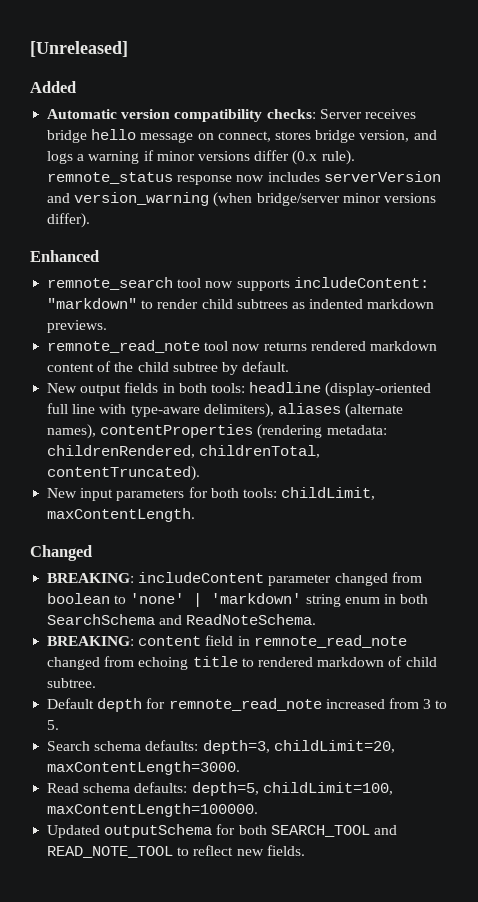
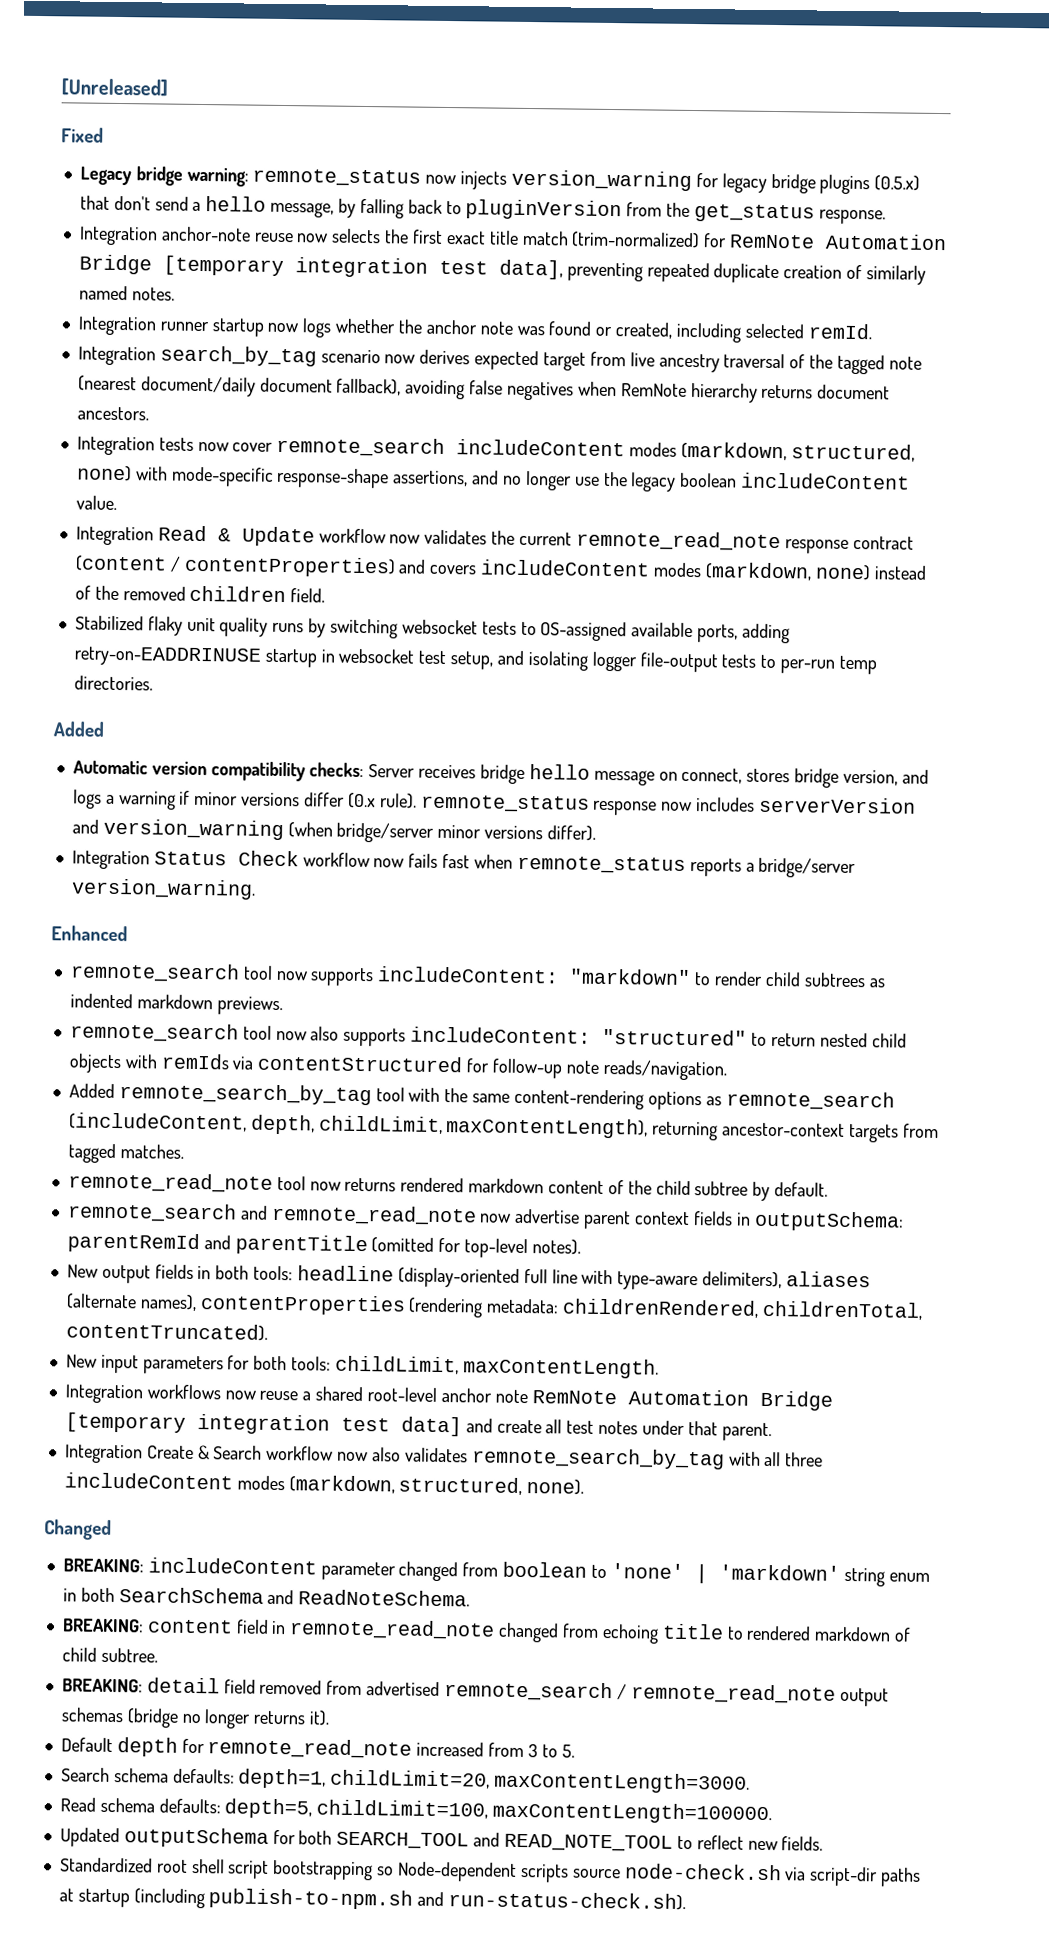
(128, 49) none -> [61,127,104,143] [79,166,921,195] [79,195,886,225] [78,226,948,251] [78,254,926,285] [78,285,175,301] [77,316,872,343] [77,345,922,375] [77,375,891,403] [76,406,149,421] [76,436,915,462] [76,465,911,492] [75,495,117,510] [75,525,914,554] [74,555,927,581] [74,585,326,603] [74,615,790,644] [73,646,877,675] [73,675,153,691] // Fixed // Legacy bridge warning: remnote_status now injects version_warning for legacy bridge plugins (0.5.x) that don't send a hello message, by falling back to pluginVersion from the get_status response. // Integration anchor-note reuse now selects the first exact title match (trim-normalized) for RemNote Automation Bridge [temporary integration test data], preventing repeated duplicate creation of similarly named notes. // Integration runner startup now logs whether the anchor note was found or created, including selected remId. // Integration search_by_tag scenario now derives expected target from live ancestry traversal of the tagged note (nearest document/daily document fallback), avoiding false negatives when RemNote hierarchy returns document ancestors. // Integration tests now cover remnote_search includeContent modes (markdown, structured, none) with mode-specific response-shape assertions, and no longer use the legacy boolean includeContent value. // Integration Read & Update workflow now validates the current remnote_read_note response contract (content / contentProperties) and covers includeContent modes (markdown, none) instead of the removed children field. // Stabilized flaky unit quality runs by switching websocket tests to OS-assigned available ports, adding retry-on-EADDRINUSE startup in websocket test setup, and isolating logger file-output tests to per-run temp directories.
(91, 220) none -> [71,850,857,879] [70,878,256,900] // Integration Status Check workflow now fails fast when remnote_status reports a bridge/server version_warning.
(108, 326) none -> [69,1022,907,1048] [68,1053,727,1081] [68,1083,895,1111] [68,1112,939,1143] [67,1143,184,1164] // remnote_search tool now also supports includeContent: "structured" to return nested child objects with remIds via contentStructured for follow-up note reads/navigation. // Added remnote_search_by_tag tool with the same content-rendering options as remnote_search (includeContent, depth, childLimit, maxContentLength), returning ancestor-context targets from tagged matches.
(290, 366) none -> [66,1202,904,1232] [66,1232,581,1259] // remnote_search and remnote_read_note now advertise parent context fields in outputSchema: parentRemId and parentTitle (omitted for top-level notes).
(196, 515) none -> [64,1384,833,1411] [64,1412,772,1442] [64,1444,824,1470] [63,1472,585,1496] // Integration workflows now reuse a shared root-level anchor note RemNote Automation Bridge [temporary integration test data] and create all test notes under that parent. // Integration Create & Search workflow now also validates remnote_search_by_tag with all three includeContent modes (markdown, structured, none).
(97, 683) none -> [61,1677,889,1707] [60,1707,331,1729] // BREAKING: detail field removed from advertised remnote_search / remnote_read_note output schemas (bridge no longer returns it).
[202,740,270,754] depth=3, -> [238,1768,327,1789] depth=1,
(305, 850) none -> [59,1857,922,1887] [58,1888,687,1911] // Standardized root shell script bootstrapping so Node-dependent scripts source node-check.sh via script-dir paths at startup (including publish-to-npm.sh and run-status-check.sh).

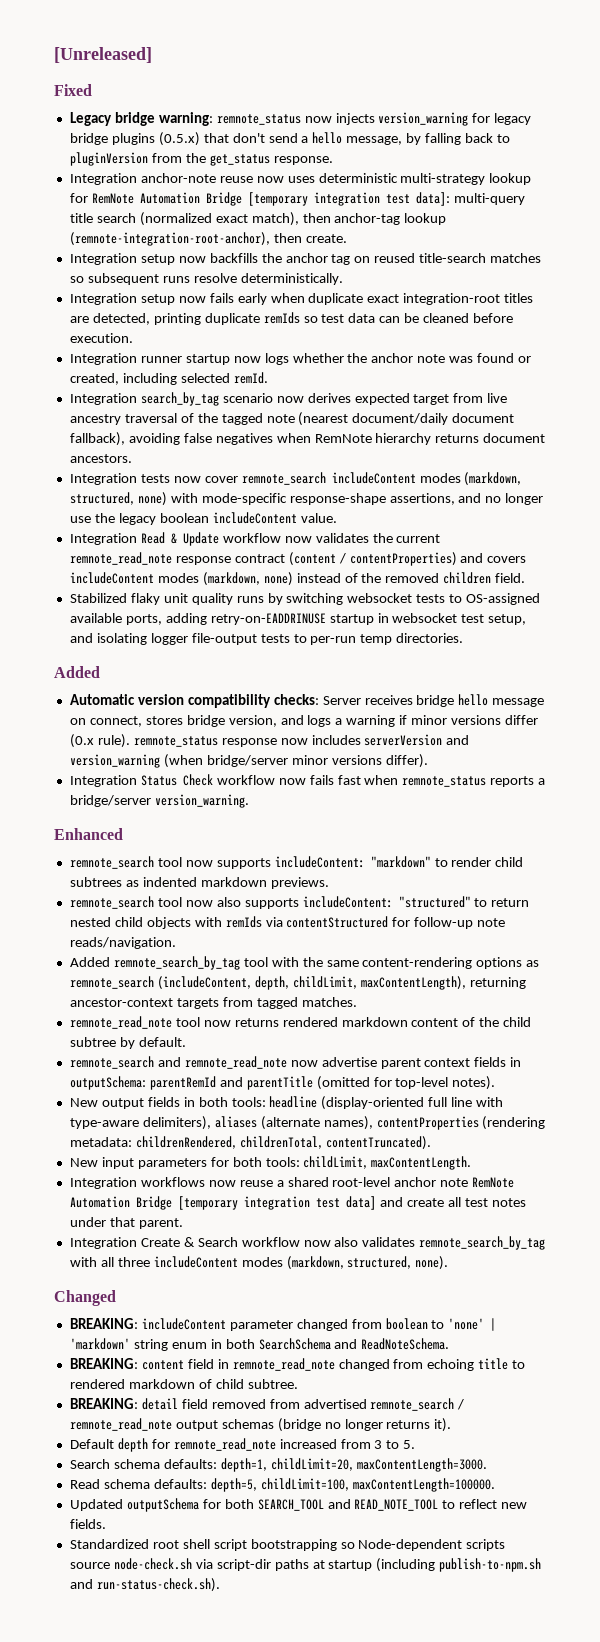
[331,228,701,249] selects the first exact title match (trim-normalized) -> [287,173,532,185] uses deterministic multi-strategy lookup
[498,259,926,285] [78,285,175,301] data], preventing repeated duplicate creation of similarly named notes. -> [415,192,525,206] [69,212,447,226] [69,232,347,246] [69,253,542,265] [69,273,343,285] [69,293,534,305] [69,312,514,325] [69,333,133,343] data]: multi-query title search (normalized exact match), then anchor-tag lookup (remnote-integration-root-anchor), then create. // Integration setup now backfills the anchor tag on reused title-search matches so subsequent runs resolve deterministically. // Integration setup now fails early when duplicate exact integration-root titles are detected, printing duplicate remIds so test data can be cleaned before execution.

